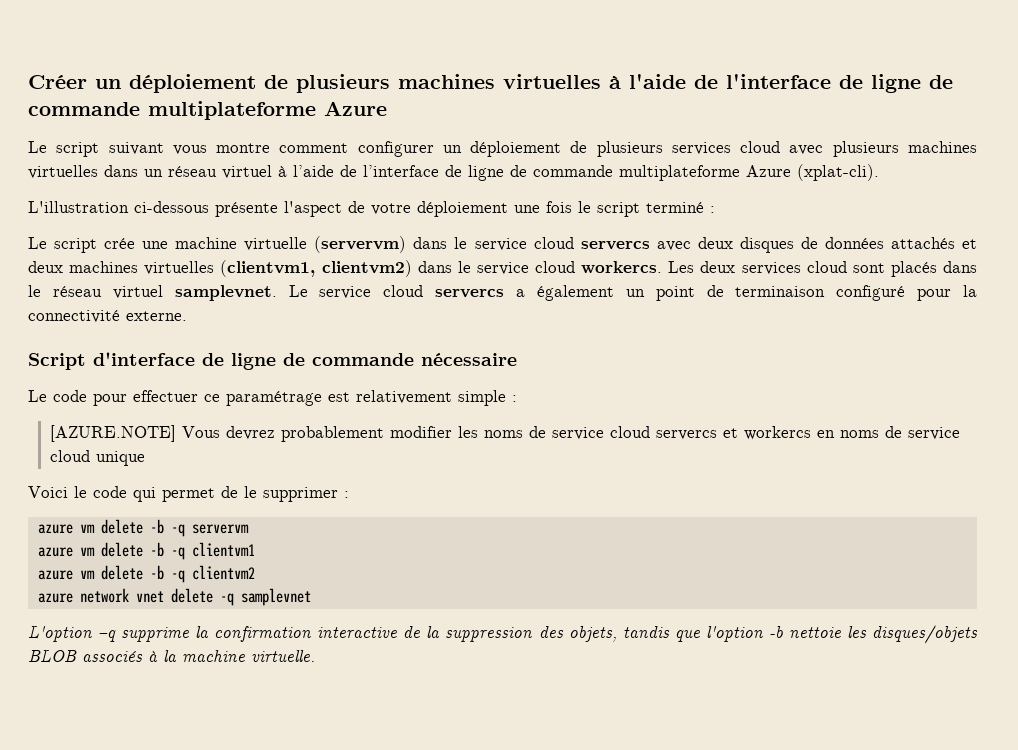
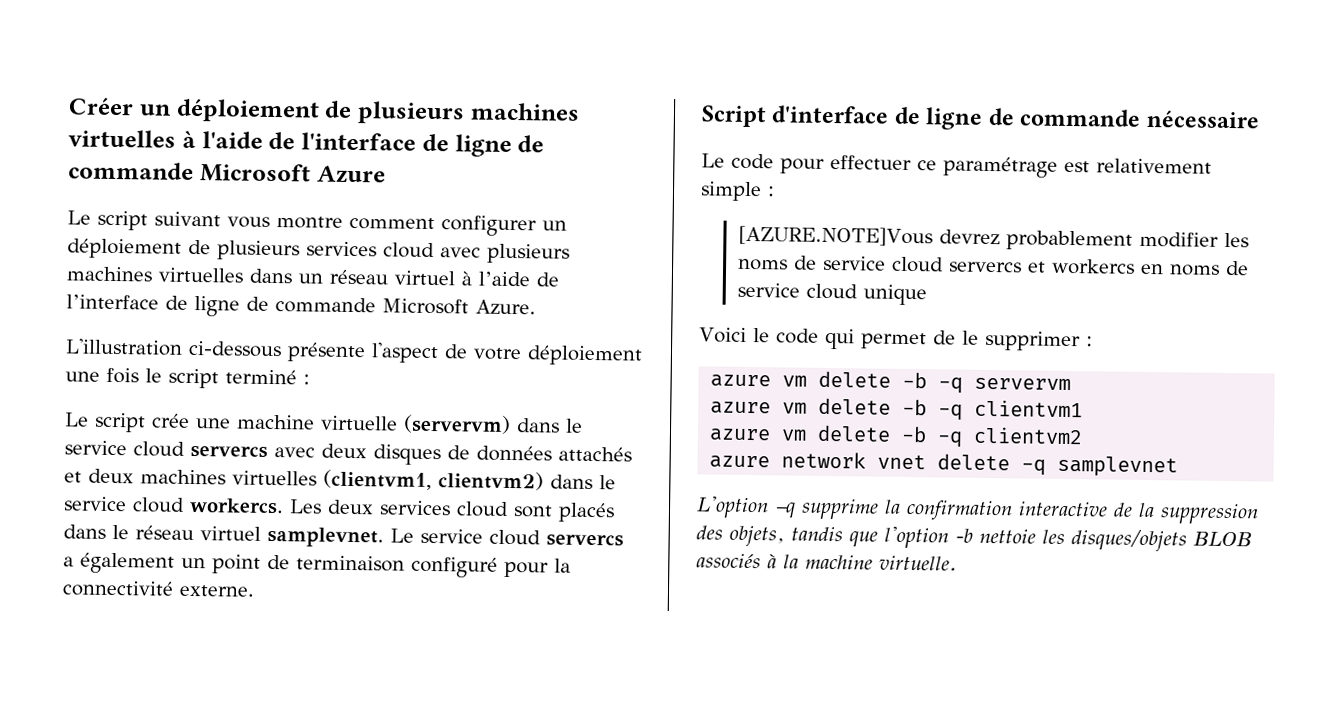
[148,101,316,120] multiplateforme -> [199,163,311,183] Microsoft
[619,164,879,181] multiplateforme Azure (xplat-cli). -> [382,298,536,316] Microsoft Azure.
[49,425,220,442] [AZURE.NOTE] Vous -> [737,225,933,247] [AZURE.NOTE]Vous

